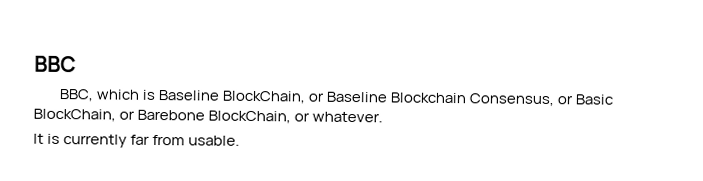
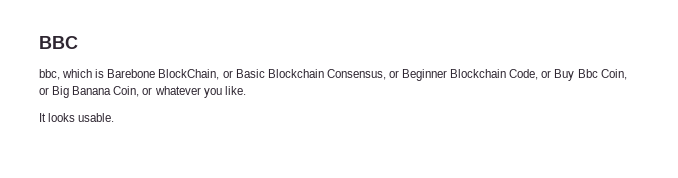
[58,88,93,102] BBC, -> [39,69,60,80] bbc,
[157,90,387,104] Baseline BlockChain, or Baseline -> [107,69,265,80] Barebone BlockChain, or Basic
[575,94,614,105] [33,108,384,124] [33,133,186,148] Basic BlockChain, or Barebone BlockChain, or whatever. // It is currently far from -> [402,69,627,81] [39,86,246,98] [39,113,76,122] Beginner Blockchain Code, or Buy Bbc Coin, or Big Banana Coin, or whatever you like. // It looks

